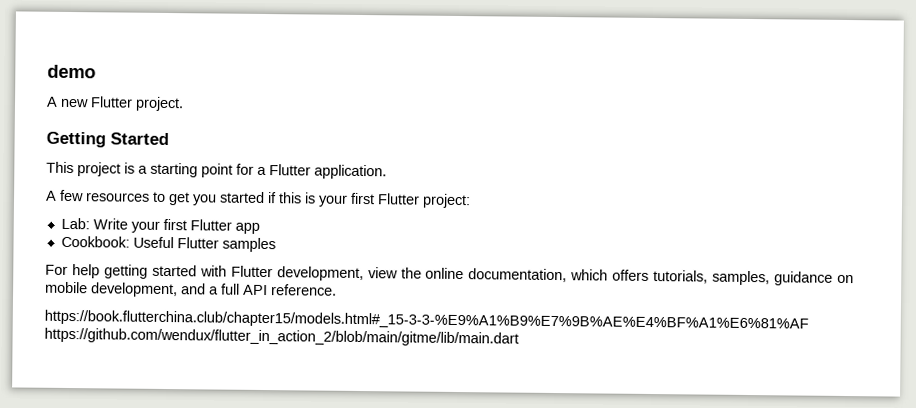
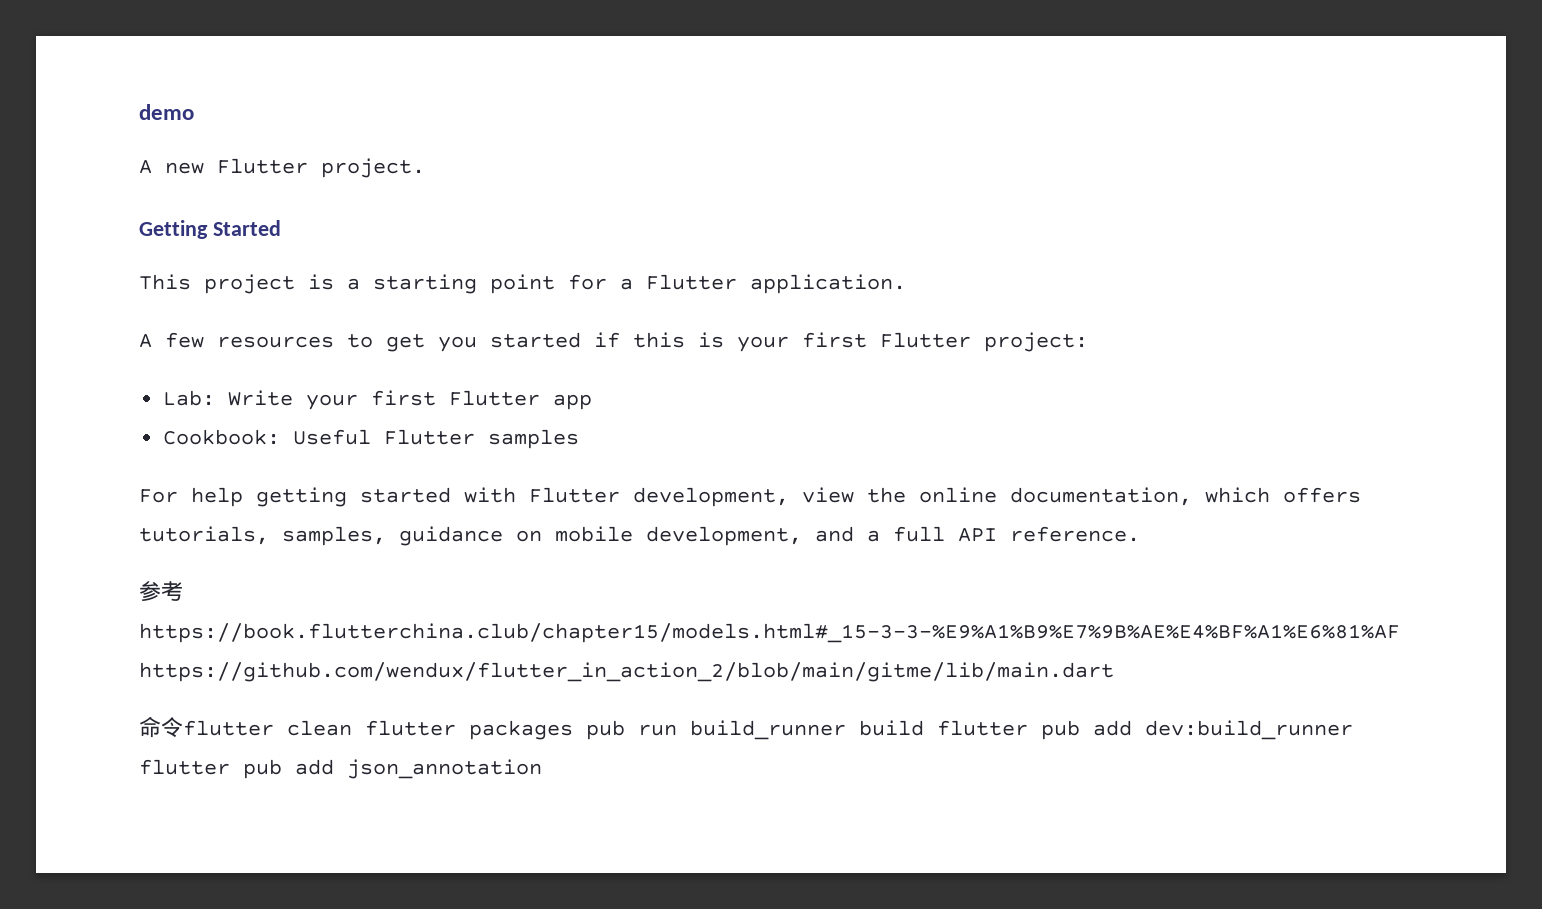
(337, 290) none -> [139,581,183,602] 参考
(519, 337) none -> [139,716,1353,740] [139,759,542,779] // 命令flutter clean flutter packages pub run build_runner build flutter pub add dev:build_runner flutter pub add json_annotation

